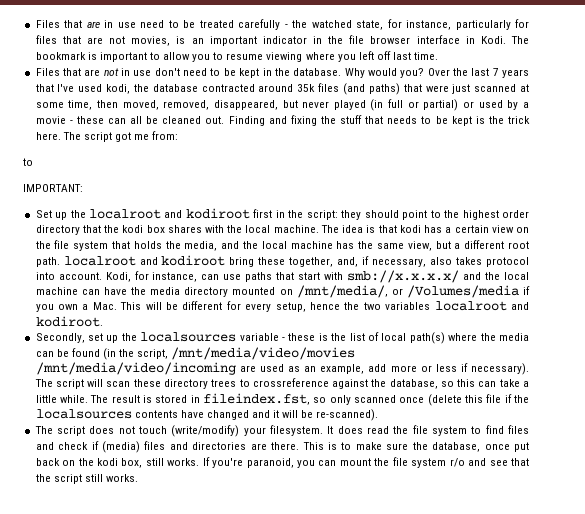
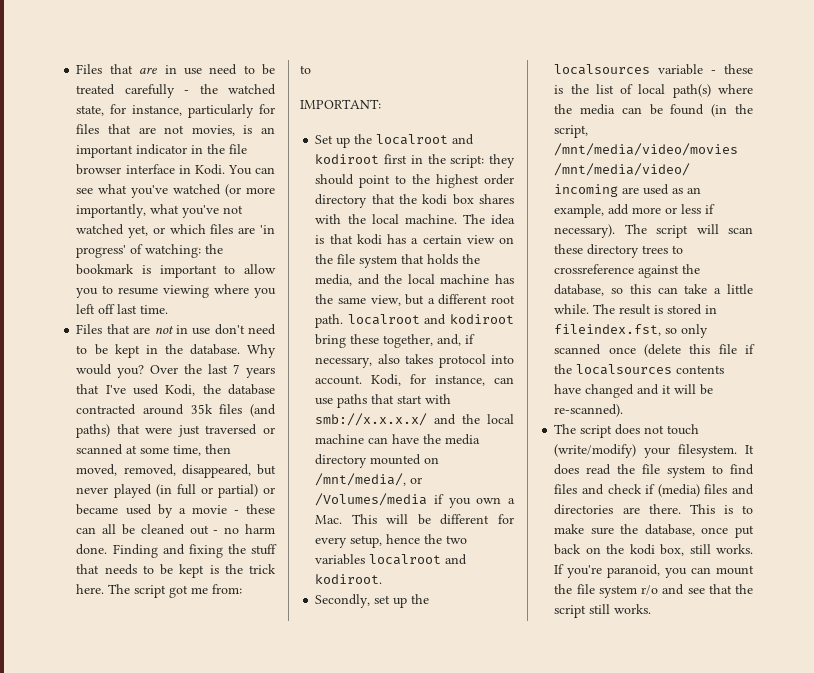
[511,36,530,44] The -> [227,165,275,175] [76,184,275,198] [76,204,244,218] [76,224,275,238] [76,244,224,258] You can see what you've watched (or more importantly, what you've not watched yet, or which files are 'in progress' of watching: the
[106,84,131,94] kodi, -> [165,384,196,396] Kodi,
(471, 89) none -> [205,424,275,435] traversed or
(475, 104) none -> [76,504,119,515] became
[205,116,225,124] out. -> [189,524,275,535] [76,544,108,555] out - no harm done.

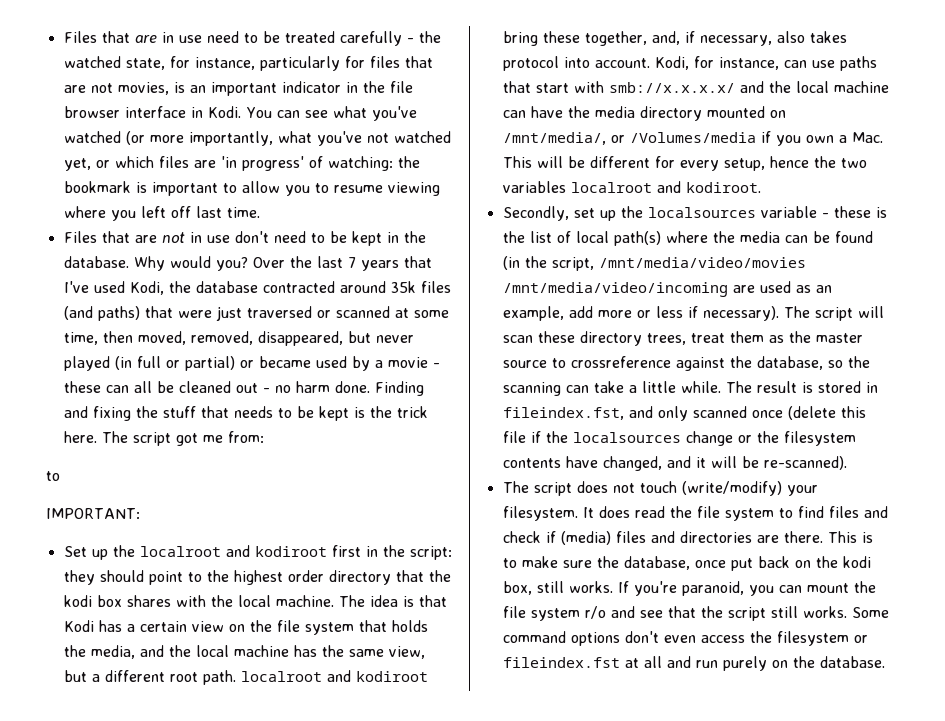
[356,234,382,245] kodi -> [63,620,94,632] Kodi
[642,245,669,254] trees -> [646,331,863,345] [502,360,547,368] trees, treat them as the master source
[629,284,651,294] this -> [847,356,870,368] [502,382,561,396] the scanning
[665,328,678,334] so -> [628,406,653,418] and
(673, 369) none -> [685,431,856,446] change or the filesystem
[585,384,635,398] changed -> [602,456,662,471] changed,
(652, 609) none -> [851,607,889,618] [502,631,868,646] [502,656,885,671] Some command options don't even access the filesystem or fileindex.fst at all and run purely on the database.

